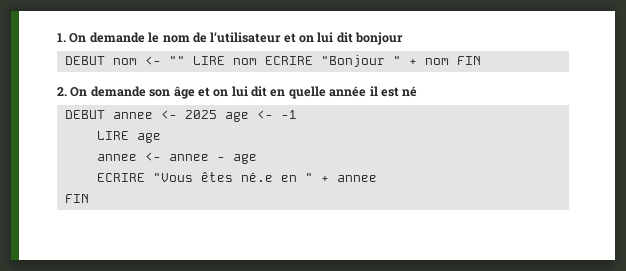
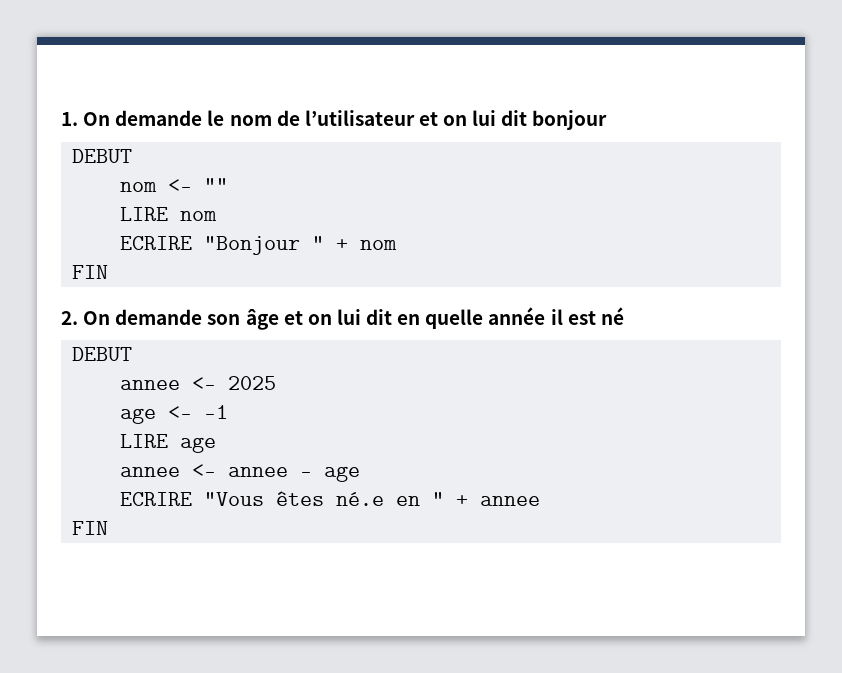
(105, 60) none -> (133, 156) //
(185, 60) none -> (229, 185) //
(257, 61) none -> (218, 216) //
(449, 61) none -> (398, 245) //
(105, 114) none -> (133, 354) //
(217, 114) none -> (277, 383) //

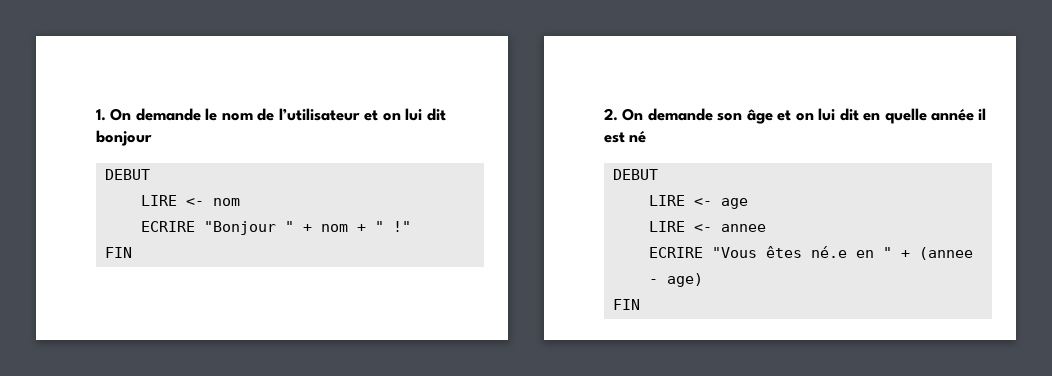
[120,178,229,192] [120,207,169,221] nom <- "" // LIRE -> [141,195,204,206] LIRE <-
(398, 245) none -> [357,221,411,232] + " !"
[120,376,277,390] [120,405,229,424] [120,434,217,453] [120,467,181,477] annee <- 2025 // age <- -1 // LIRE age // annee -> [649,195,748,209] [649,221,685,232] LIRE <- age // LIRE
[300,466,361,482] - age -> (766, 228) none
[480,496,541,506] annee -> [919,247,973,260] [649,273,703,287] (annee - age)

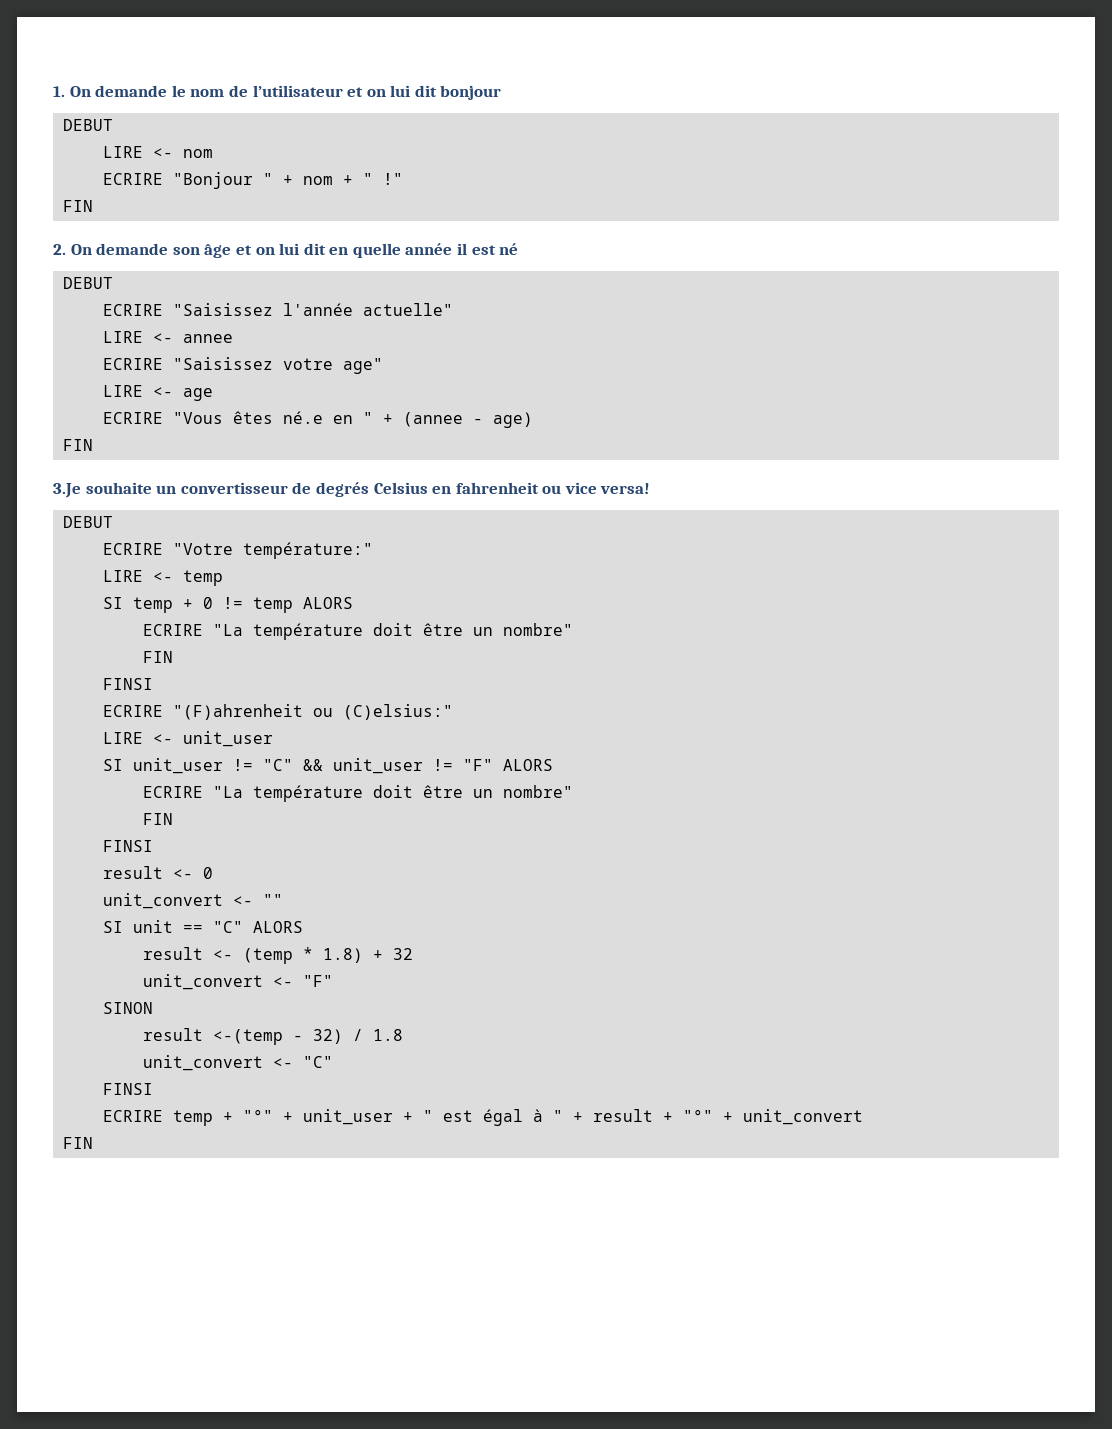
[649,195,748,209] LIRE <- age -> [103,303,454,316] ECRIRE "Saisissez l'année actuelle"
(766, 228) none -> [103,357,384,374] [103,385,214,401] // ECRIRE "Saisissez votre age" // LIRE <- age
(640, 304) none -> [53,482,651,498] [63,516,114,528] [103,542,374,559] [103,570,224,586] [103,597,354,613] [143,623,574,640] [143,651,174,663] [103,678,154,690] [103,704,454,720] [103,731,274,747] [103,758,554,774] [143,785,574,802] [143,813,174,825] [103,840,154,852] [103,866,214,879] [103,893,284,909] [103,920,304,933] [143,947,414,964] [143,974,334,990] [103,1002,154,1014] [143,1028,404,1045] [143,1055,334,1071] [103,1083,154,1095] [103,1109,864,1126] [63,1137,94,1149] // 3.Je souhaite un convertisseur de degrés Celsius en fahrenheit ou vice versa! // DEBUT // ECRIRE "Votre température:" // LIRE <- temp // SI temp + 0 != temp ALORS // ECRIRE "La température doit être un nombre" // FIN // FINSI // ECRIRE "(F)ahrenheit ou (C)elsius:" // LIRE <- unit_user // SI unit_user != "C" && unit_user != "F" ALORS // ECRIRE "La température doit être un nombre" // FIN // FINSI // result <- 0 // unit_convert <- "" // SI unit == "C" ALORS // result <- (temp * 1.8) + 32 // unit_convert <- "F" // SINON // result <-(temp - 32) / 1.8 // unit_convert <- "C" // FINSI // ECRIRE temp + "°" + unit_user + " est égal à " + result + "°" + unit_convert // FIN

